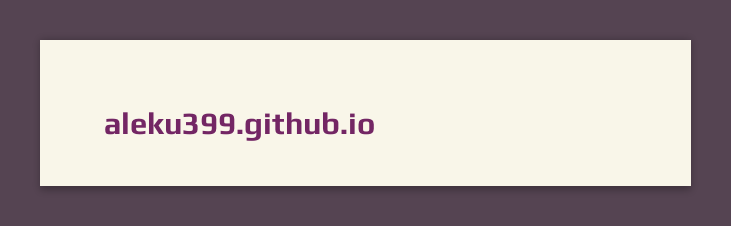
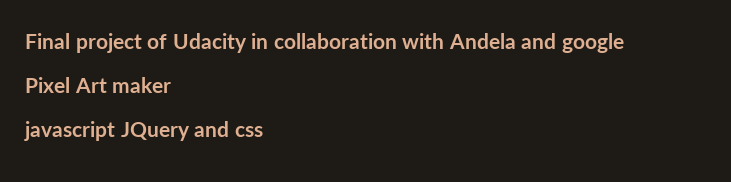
[104,112,375,141] aleku399.github.io -> [25,33,624,53] [25,77,172,93] [24,121,263,141] Final project of Udacity in collaboration with Andela and google // Pixel Art maker // javascript JQuery and css

